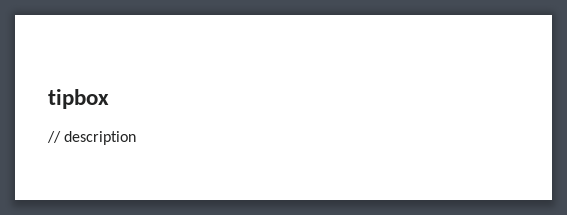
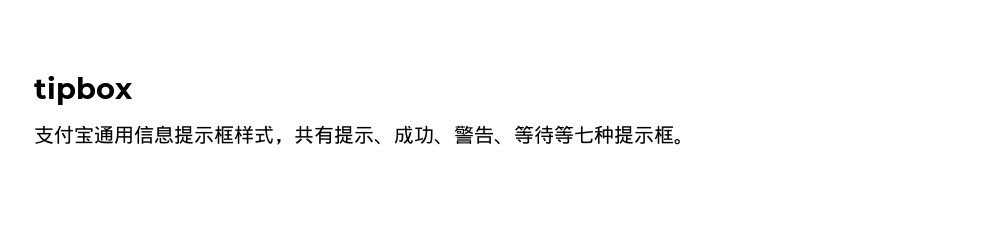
[47,131,137,145] // description -> [34,125,694,145] 支付宝通用信息提示框样式，共有提示、成功、警告、等待等七种提示框。

